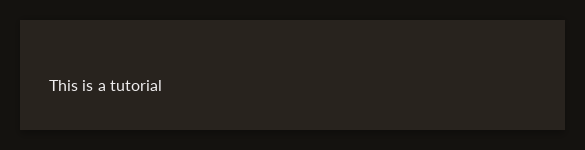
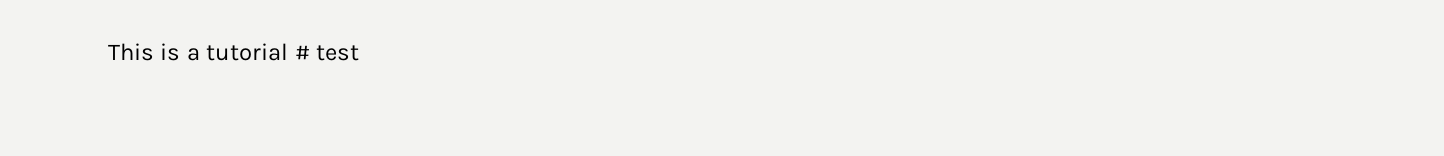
(162, 85) none -> [294,45,360,61] # test

